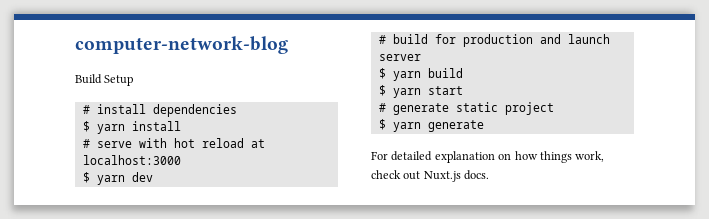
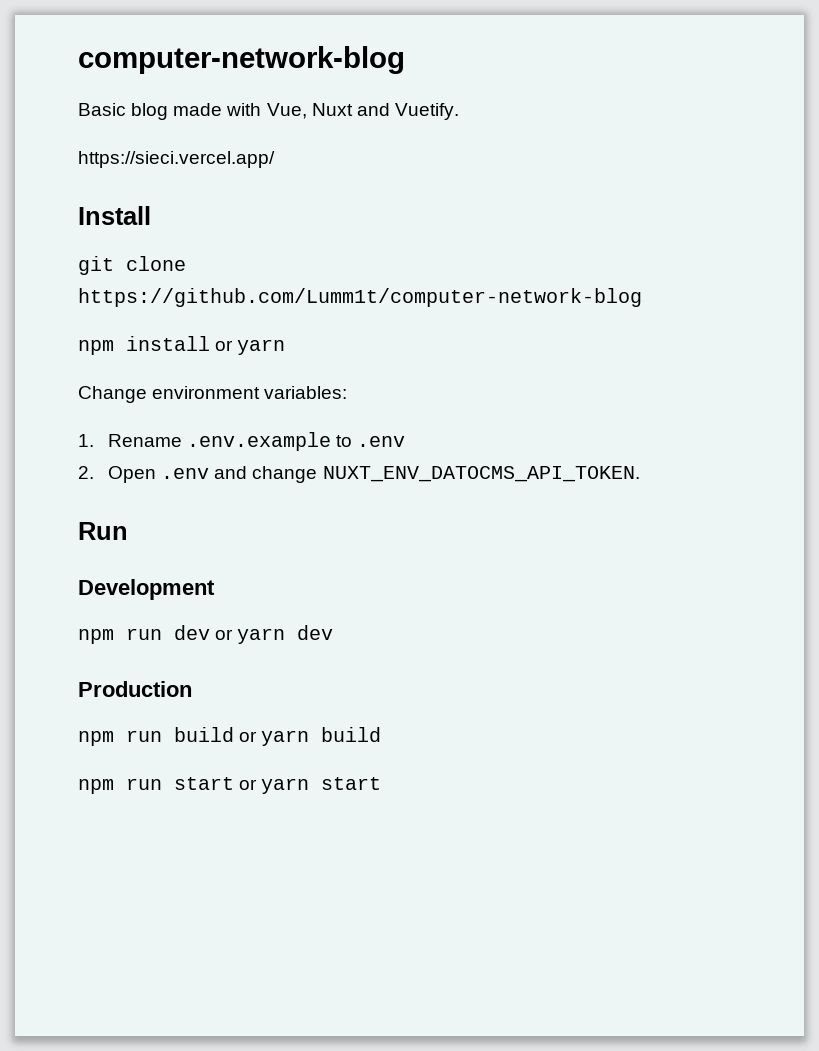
[75,74,134,86] [82,104,237,117] [82,121,181,134] [82,138,265,148] [82,155,181,165] [82,172,153,185] [378,34,610,47] [378,54,421,61] [378,68,463,81] [378,85,463,98] [378,102,554,115] [378,119,484,132] [371,151,605,163] [371,170,490,182] Build Setup // # install dependencies // $ yarn install // # serve with hot reload at localhost:3000 // $ yarn dev // # build for production and launch server // $ yarn build // $ yarn start // # generate static project // $ yarn generate // For detailed explanation on how things work, check out Nuxt.js docs. -> [78,103,459,120] [78,151,275,168] [78,206,151,225] [78,256,186,275] [78,288,642,307] [78,336,286,355] [78,386,348,403] [78,432,406,451] [78,466,640,483] [78,522,128,540] [78,579,215,600] [78,625,334,644] [78,681,192,697] [78,727,382,746] [78,777,382,794] Basic blog made with Vue, Nuxt and Vuetify. // https://sieci.vercel.app/ // Install // git clone https://github.com/Lumm1t/computer-network-blog // npm install or yarn // Change environment variables: // 1. Rename .env.example to .env // 2. Open .env and change NUXT_ENV_DATOCMS_API_TOKEN. // Run // Development // npm run dev or yarn dev // Production // npm run build or yarn build // npm run start or yarn start

